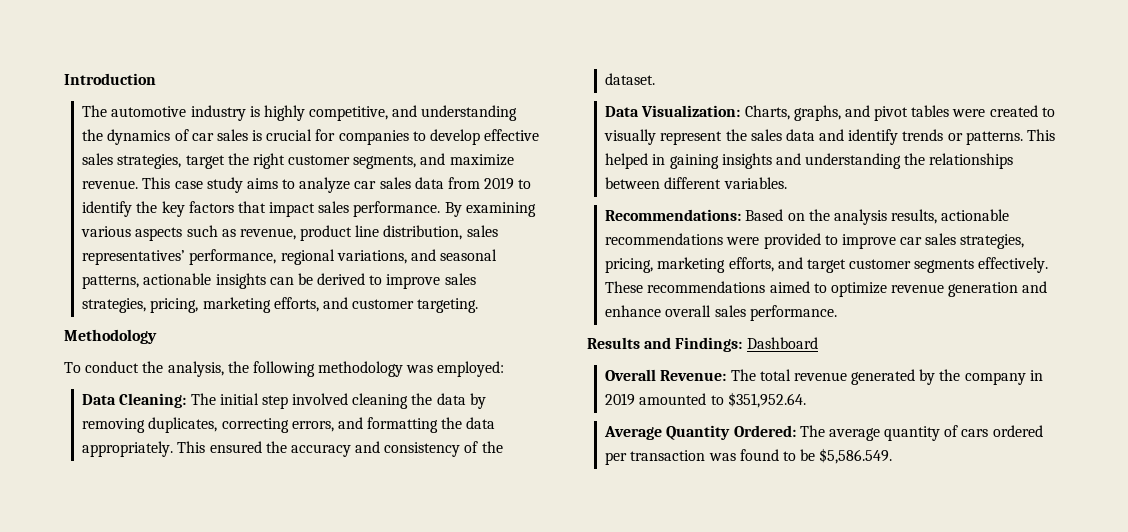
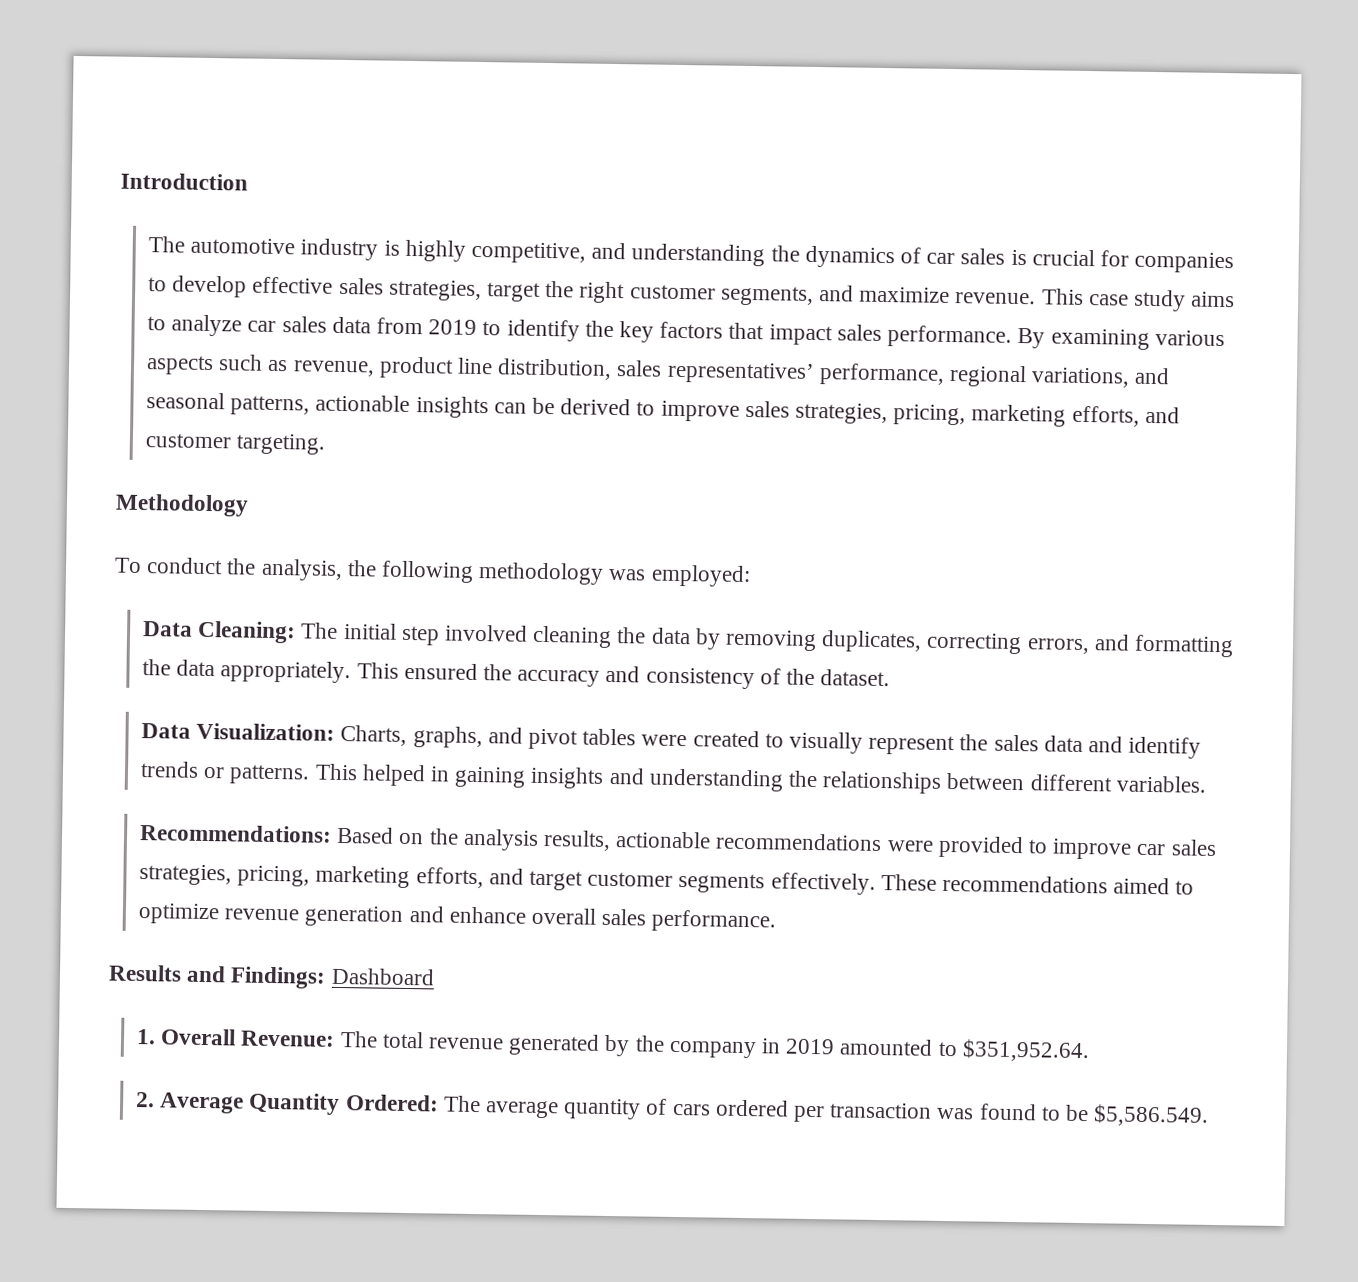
(818, 343) none -> [135,1028,156,1045] 1.
(806, 400) none -> [135,1091,155,1108] 2.

